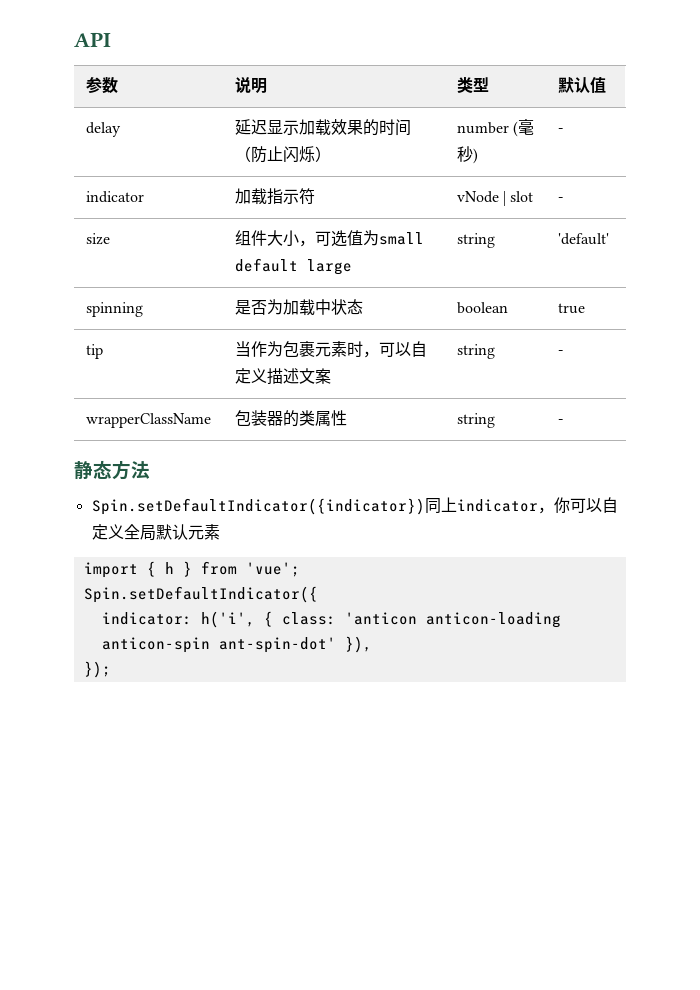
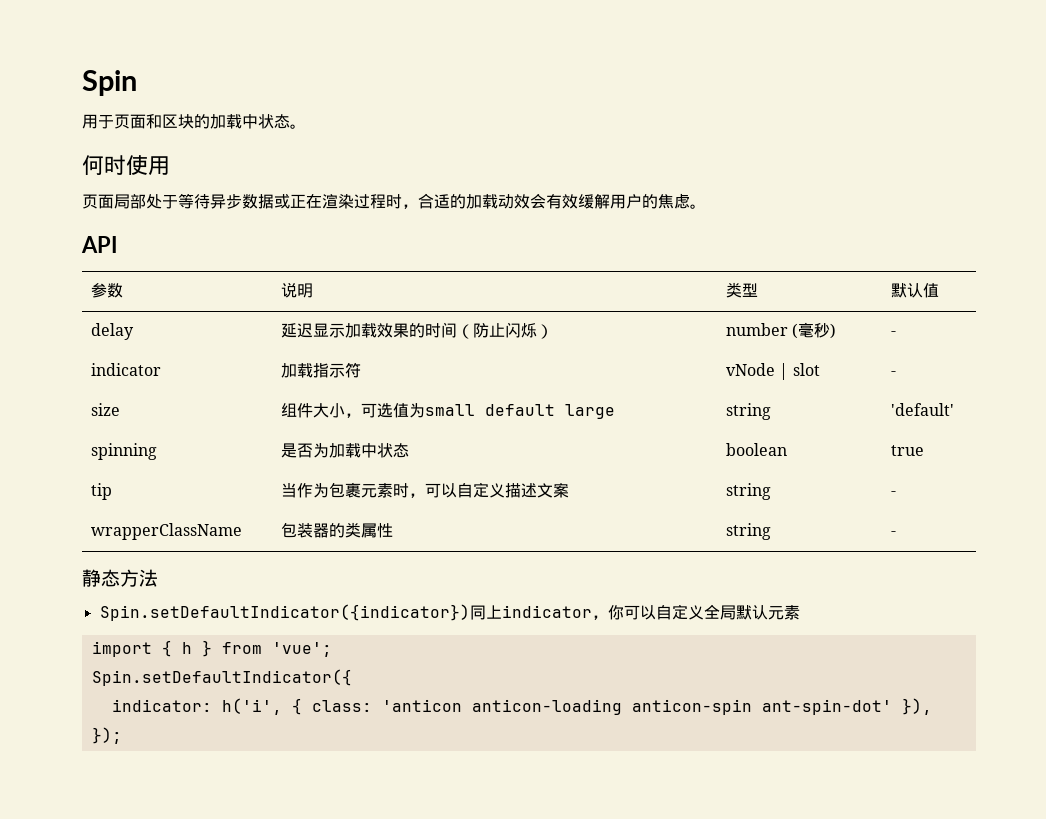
(74, 39) none -> [82,70,137,96] [82,114,306,129] [82,155,170,175] [82,193,706,209] Spin // 用于页面和区块的加载中状态。 // 何时使用 // 页面局部处于等待异步数据或正在渲染过程时，合适的加载动效会有效缓解用户的焦虑。 //

